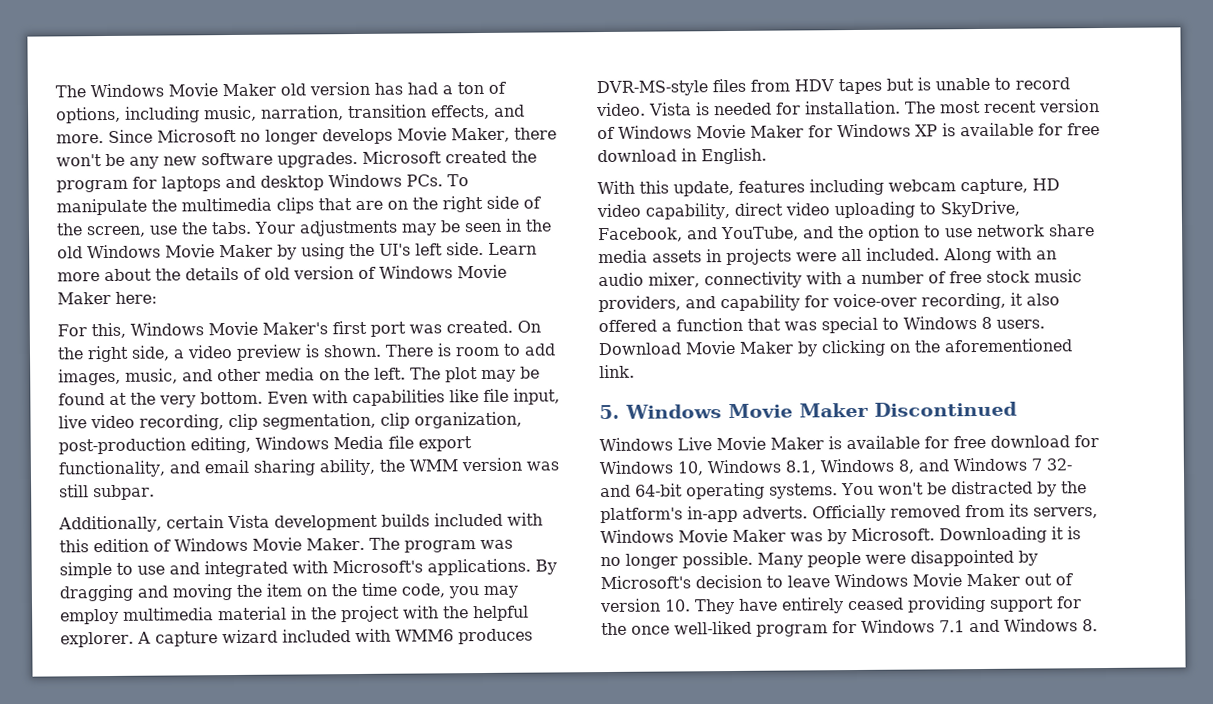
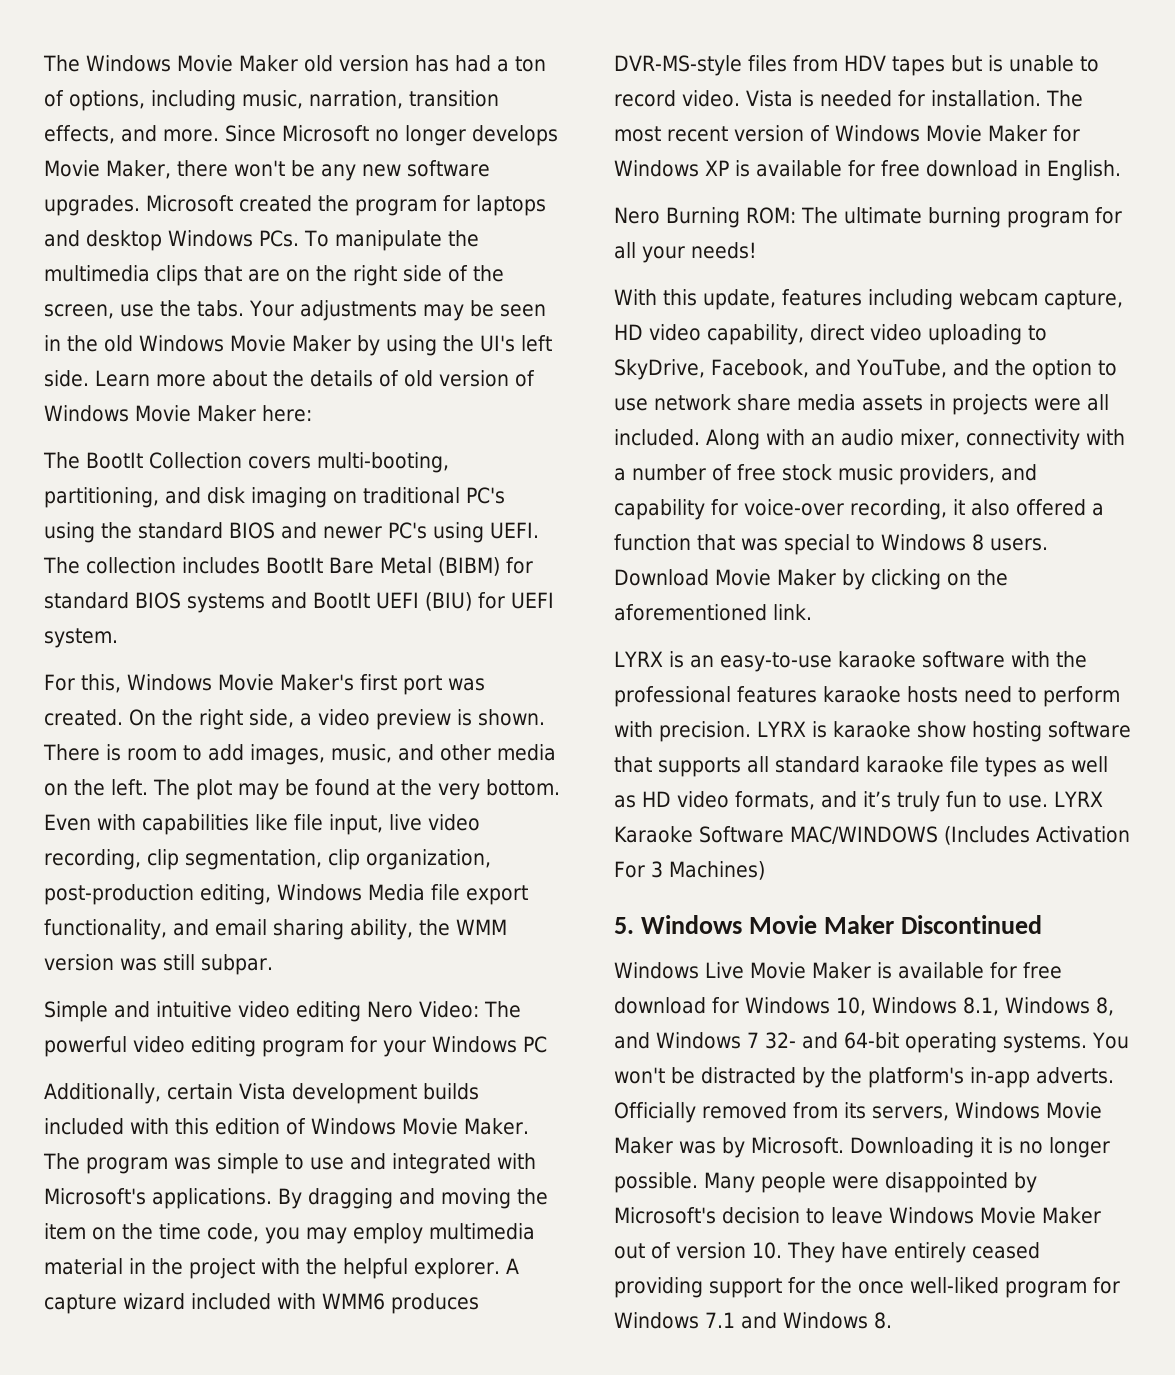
(157, 297) none -> [43,452,449,473] [44,487,505,508] [44,522,539,543] [43,557,533,576] [44,592,554,613] [44,628,118,648] // The BootIt Collection covers multi-booting, partitioning, and disk imaging on traditional PC's using the standard BIOS and newer PC's using UEFI. The collection includes BootIt Bare Metal (BIBM) for standard BIOS systems and BootIt UEFI (BIU) for UEFI system.
(155, 492) none -> [44,1001,521,1022] [44,1036,547,1057] // Simple and intuitive video editing Nero Video: The powerful video editing program for your Windows PC
(767, 156) none -> [614,207,1122,228] [614,242,757,263] // Nero Burning ROM: The ultimate burning program for all your needs!
(635, 371) none -> [614,651,1087,672] [614,686,1120,707] [614,721,1131,742] [614,756,1108,777] [614,791,1103,812] [614,826,1130,845] [614,861,765,880] // LYRX is an easy-to-use karaoke software with the professional features karaoke hosts need to perform with precision. LYRX is karaoke show hosting software that supports all standard karaoke file types as well as HD video formats, and it’s truly fun to use. LYRX Karaoke Software MAC/WINDOWS (Includes Activation For 3 Machines)

